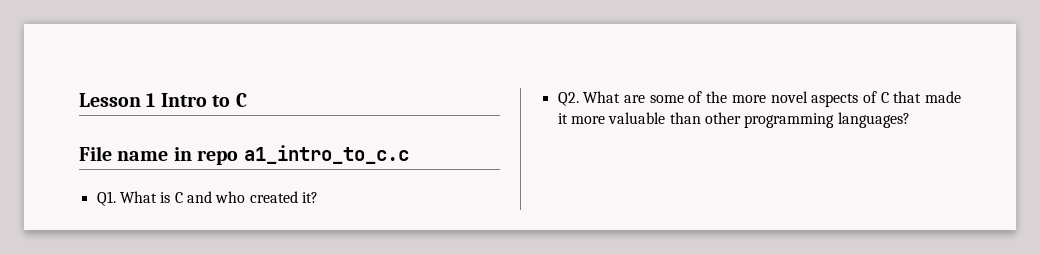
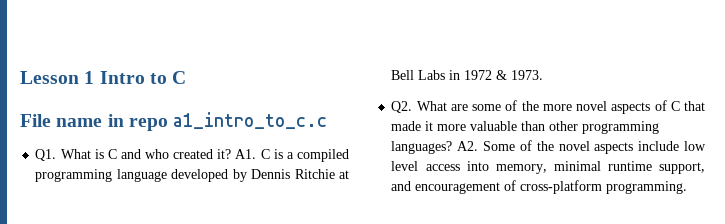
(318, 197) none -> [235,149,349,162] [35,169,349,182] [391,70,544,80] A1. C is a compiled programming language developed by Dennis Ritchie at Bell Labs in 1972 & 1973.
(910, 120) none -> [457,140,706,154] [391,161,705,174] [391,180,688,194] A2. Some of the novel aspects include low level access into memory, minimal runtime support, and encouragement of cross-platform programming.

